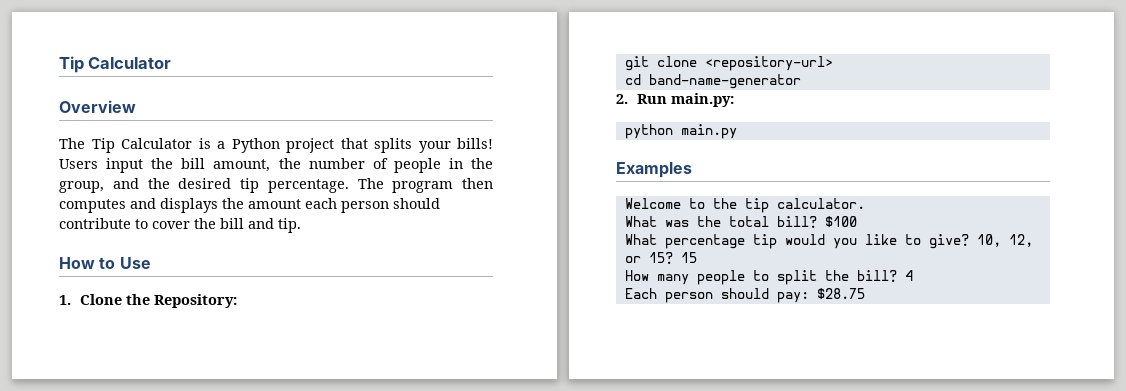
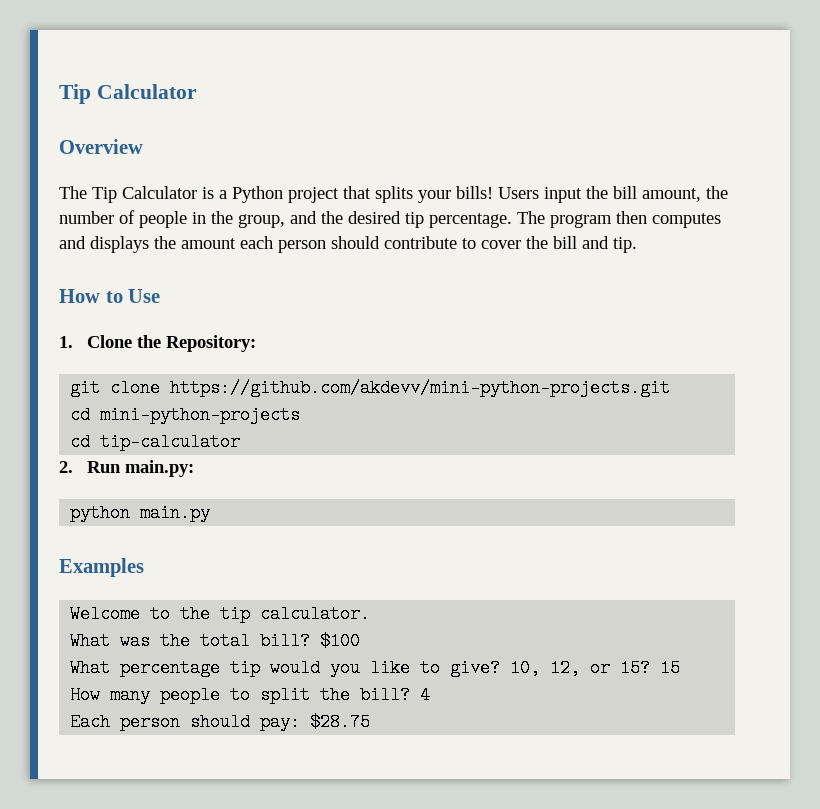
[704,56,833,71] [624,74,801,89] <repository-url> // cd band-name-generator -> [170,379,671,397] [70,406,301,424] [70,433,241,451] https://github.com/akdevv/mini-python-projects.git // cd mini-python-projects // cd tip-calculator

